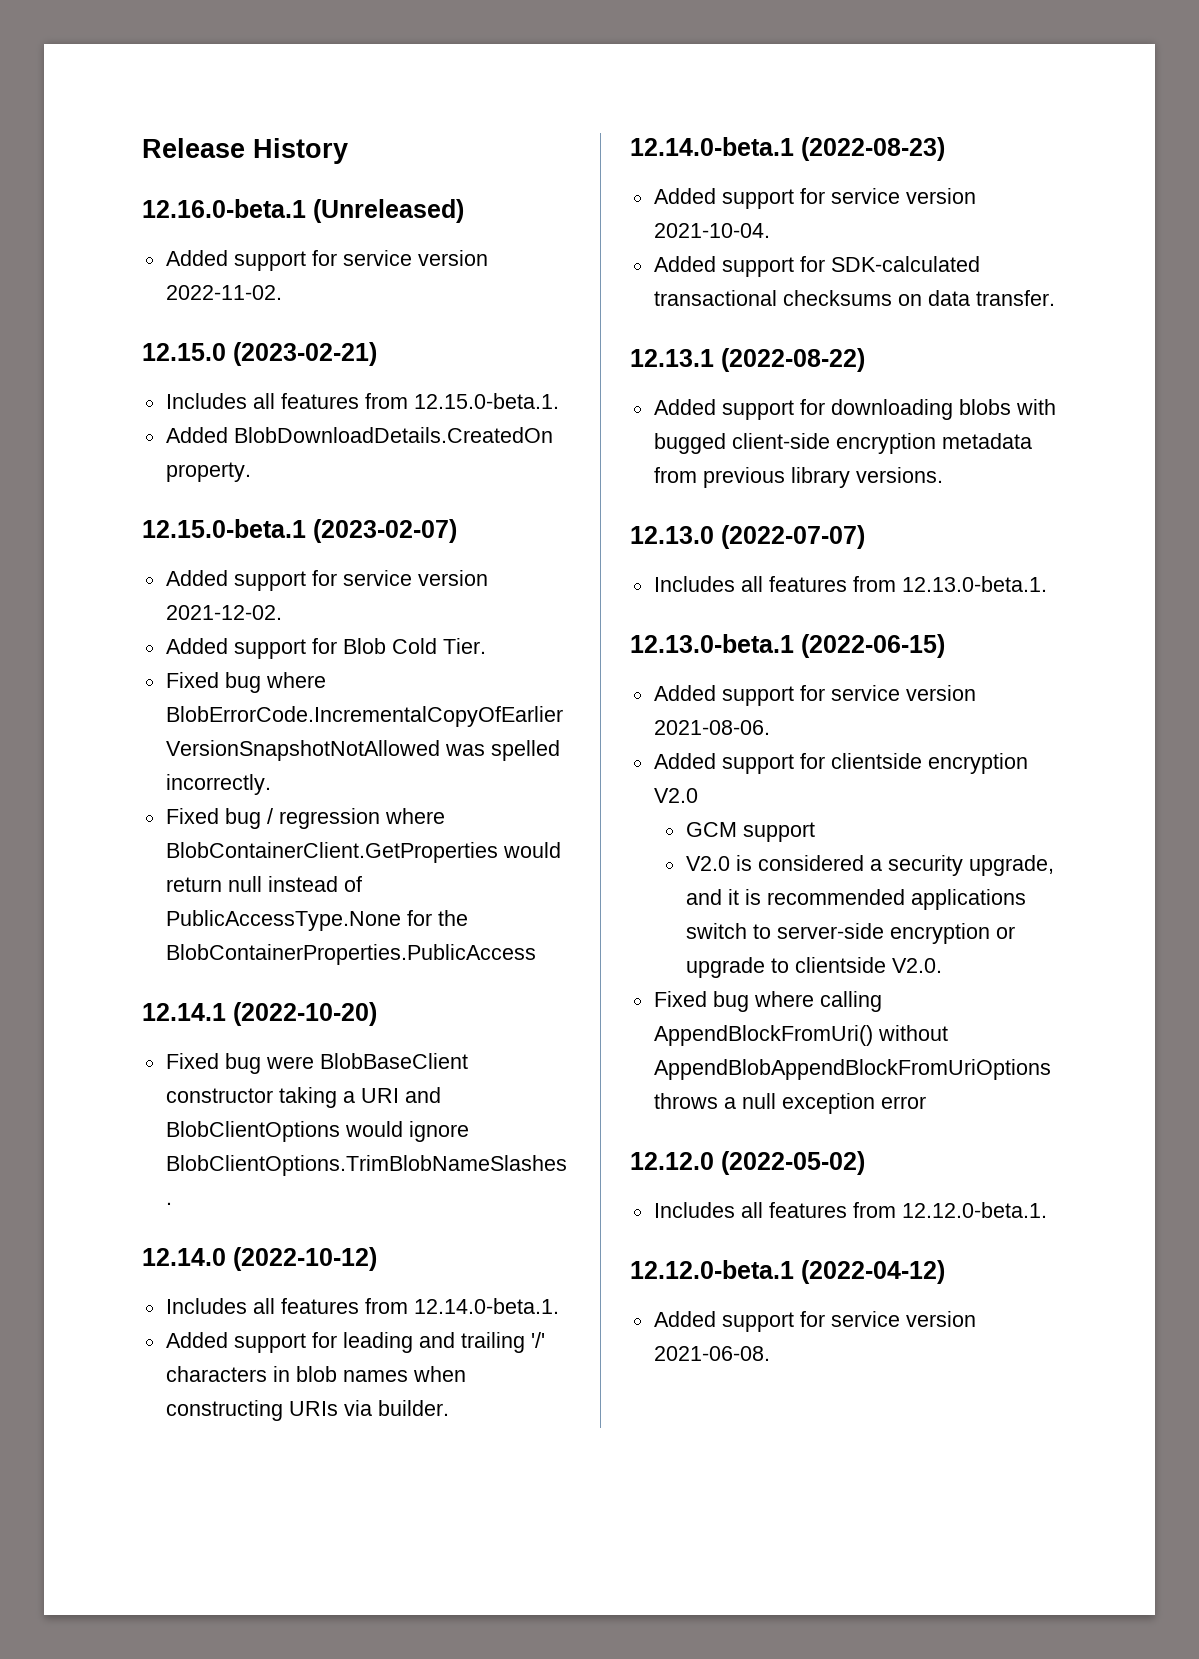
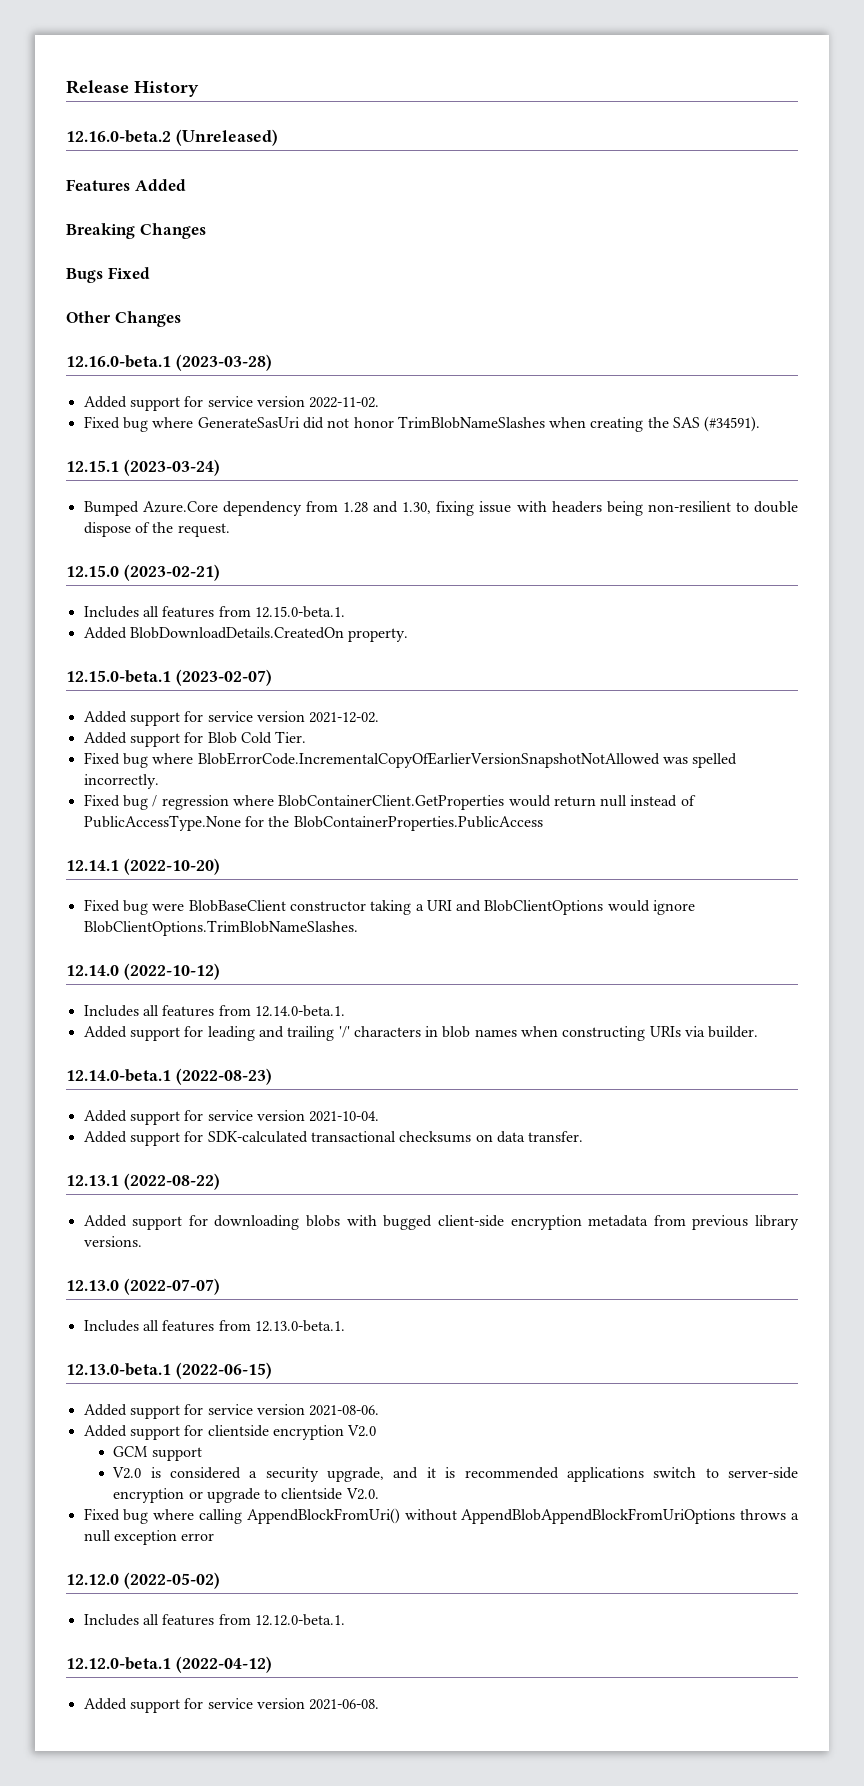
(348, 151) none -> [66,129,278,146] [66,179,186,191] [66,223,206,239] [66,267,150,283] [66,311,181,327] // 12.16.0-beta.2 (Unreleased) // Features Added // Breaking Changes // Bugs Fixed // Other Changes
[313,199,464,223] (Unreleased) -> [175,354,272,371] (2023-03-28)
(282, 292) none -> [83,416,761,432] [66,459,220,476] [83,501,799,516] [83,522,230,537] // Fixed bug where GenerateSasUri did not honor TrimBlobNameSlashes when creating the SAS (#34591). // 12.15.1 (2023-03-24) // Bumped Azure.Core dependency from 1.28 and 1.30, fixing issue with headers being non-resilient to double dispose of the request.

